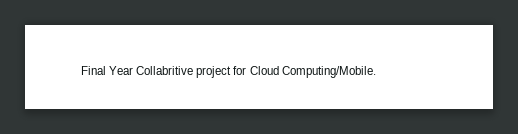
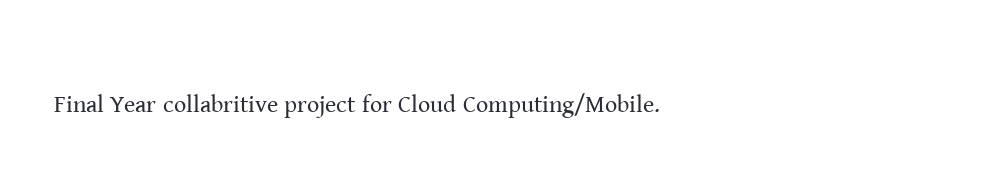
[136,66,194,75] Collabritive -> [162,94,278,112] collabritive

